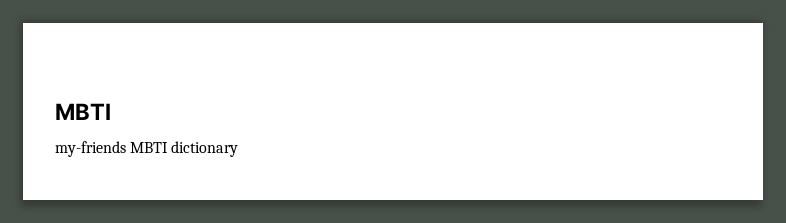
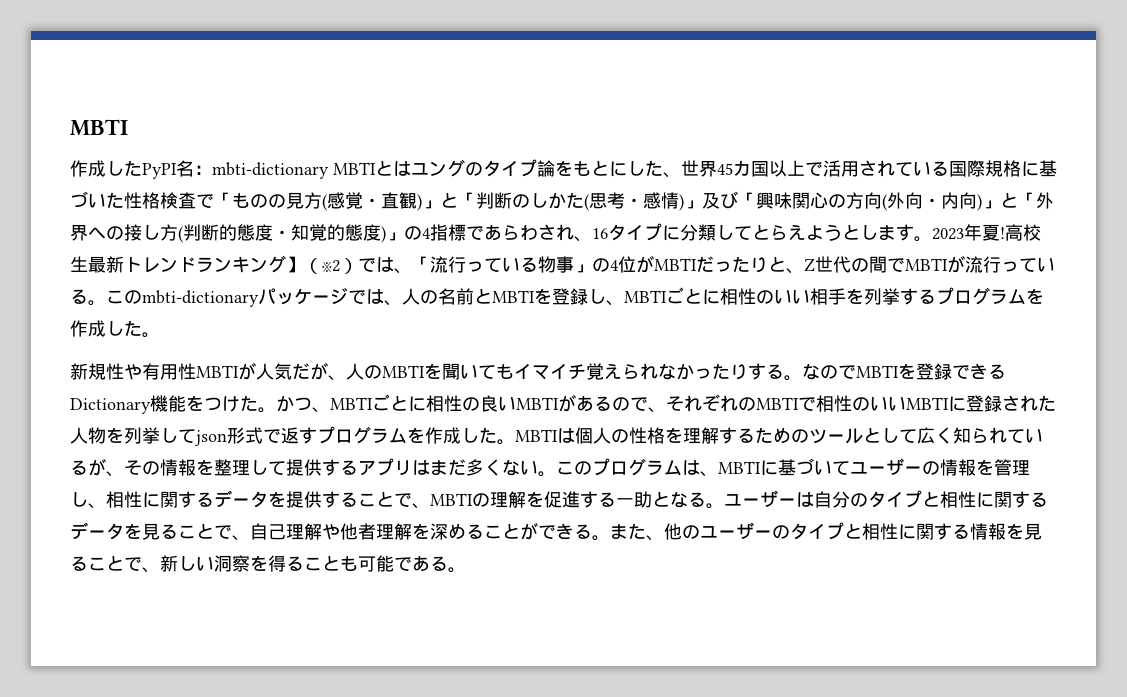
[55,141,239,157] my-friends MBTI dictionary -> [70,159,1057,179] [70,191,1054,211] [70,223,1041,243] [70,255,1055,274] [70,287,1044,307] [70,320,160,338] [70,362,1006,381] [70,394,1056,414] [70,426,1043,446] [70,458,1030,477] [70,490,1048,509] [70,522,1042,541] [70,555,466,573] 作成したPyPI名：mbti-dictionary MBTIとはユングのタイプ論をもとにした、世界45カ国以上で活用されている国際規格に基づいた性格検査で「ものの見方(感覚・直観)」と「判断のしかた(思考・感情)」及び「興味関心の方向(外向・内向)」と「外界への接し方(判断的態度・知覚的態度)」の4指標であらわされ、16タイプに分類してとらえようとします。2023年夏!高校生最新トレンドランキング】（※2）では、「流行っている物事」の4位がMBTIだったりと、Z世代の間でMBTIが流行っている。このmbti-dictionaryパッケージでは、人の名前とMBTIを登録し、MBTIごとに相性のいい相手を列挙するプログラムを作成した。 // 新規性や有用性MBTIが人気だが、人のMBTIを聞いてもイマイチ覚えられなかったりする。なのでMBTIを登録できるDictionary機能をつけた。かつ、MBTIごとに相性の良いMBTIがあるので、それぞれのMBTIで相性のいいMBTIに登録された人物を列挙してjson形式で返すプログラムを作成した。MBTIは個人の性格を理解するためのツールとして広く知られているが、その情報を整理して提供するアプリはまだ多くない。このプログラムは、MBTIに基づいてユーザーの情報を管理し、相性に関するデータを提供することで、MBTIの理解を促進する一助となる。ユーザーは自分のタイプと相性に関するデータを見ることで、自己理解や他者理解を深めることができる。また、他のユーザーのタイプと相性に関する情報を見ることで、新しい洞察を得ることも可能である。

